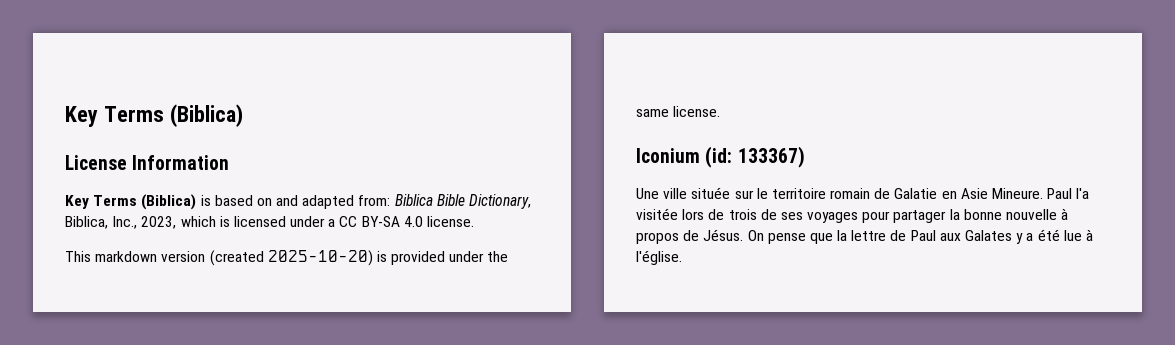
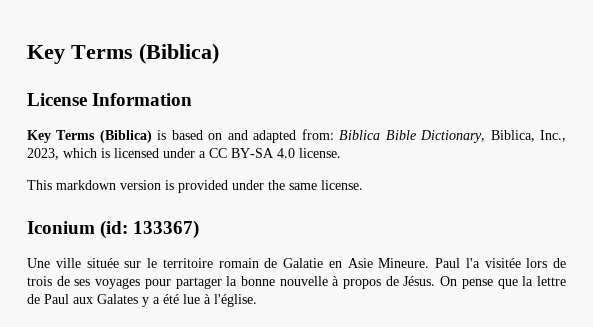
[209,250,373,266] (created 2025-10-20) -> (161, 185) none

